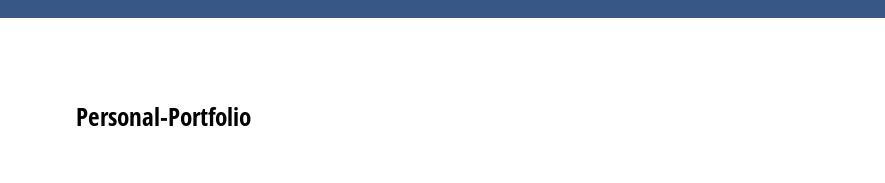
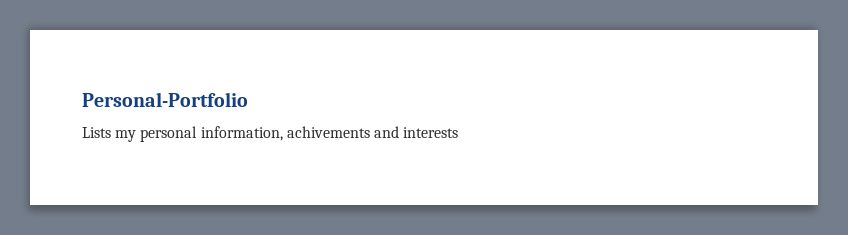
(251, 116) none -> [82,126,459,142] // Lists my personal information, achivements and interests

